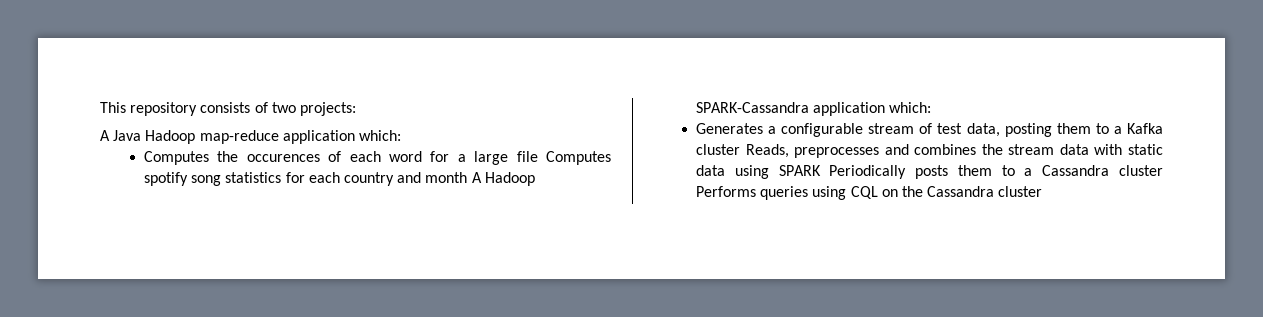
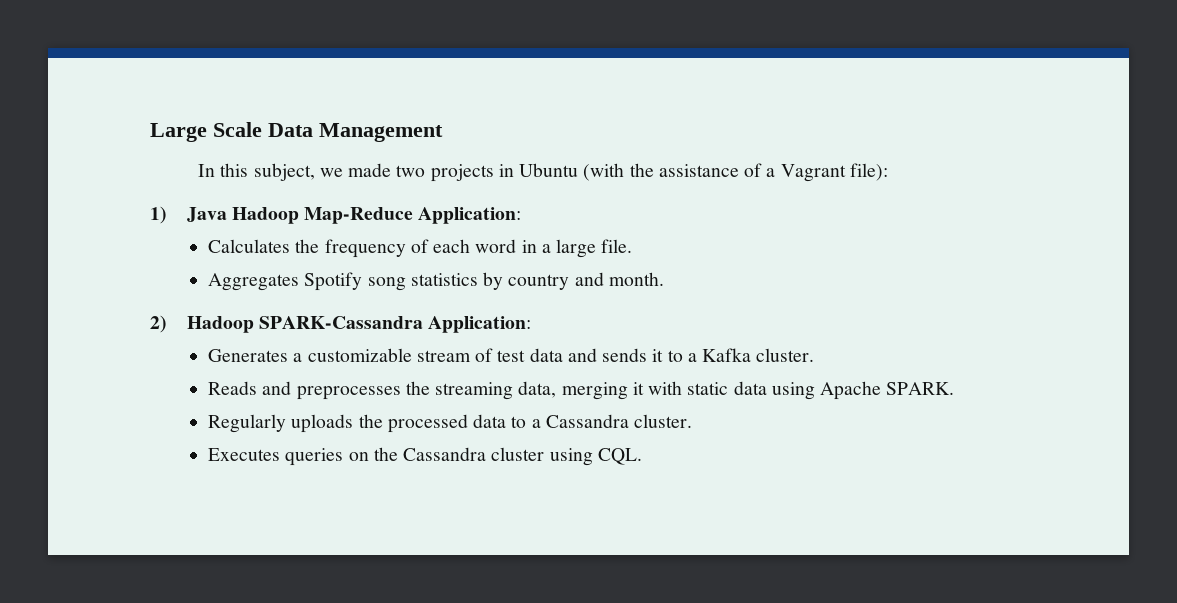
[100,102,356,116] [100,130,401,144] [144,151,320,165] This repository consists of two projects: // A Java Hadoop map-reduce application which: // Computes the occurences -> [150,122,443,142] [197,163,888,182] [150,206,522,224] [207,239,406,258] Large Scale Data Management // In this subject, we made two projects in Ubuntu (with the assistance of a Vagrant file): // 1) Java Hadoop Map-Reduce Application: // Calculates the frequency
[430,151,450,162] for -> [521,240,537,253] in
[516,151,611,165] [144,172,535,186] [696,102,932,116] file Computes spotify song statistics for each country and month A Hadoop SPARK-Cassandra application which: -> [601,239,633,253] [207,272,664,291] [150,315,532,333] file. // Aggregates Spotify song statistics by country and month. // 2) Hadoop SPARK-Cassandra Application:
[781,123,864,137] configurable -> [307,348,412,362] customizable
[966,123,1163,137] [696,144,1163,158] [696,165,1163,179] [696,186,878,200] data, posting them to a Kafka cluster Reads, preprocesses and combines the stream data with static data using SPARK Periodically posts them to a Cassandra cluster Performs queries using CQL -> [529,348,815,362] [207,381,955,400] [207,414,693,433] [207,448,344,466] data and sends it to a Kafka cluster. // Reads and preprocesses the streaming data, merging it with static data using Apache SPARK. // Regularly uploads the processed data to a Cassandra cluster. // Executes queries
(1043, 191) none -> [549,448,642,466] using CQL.

